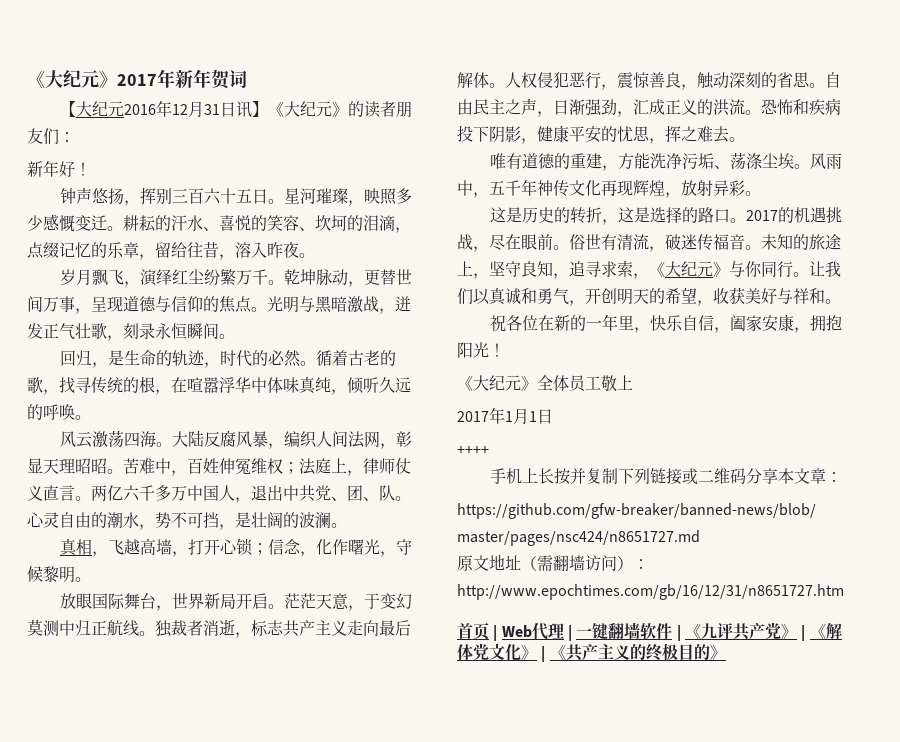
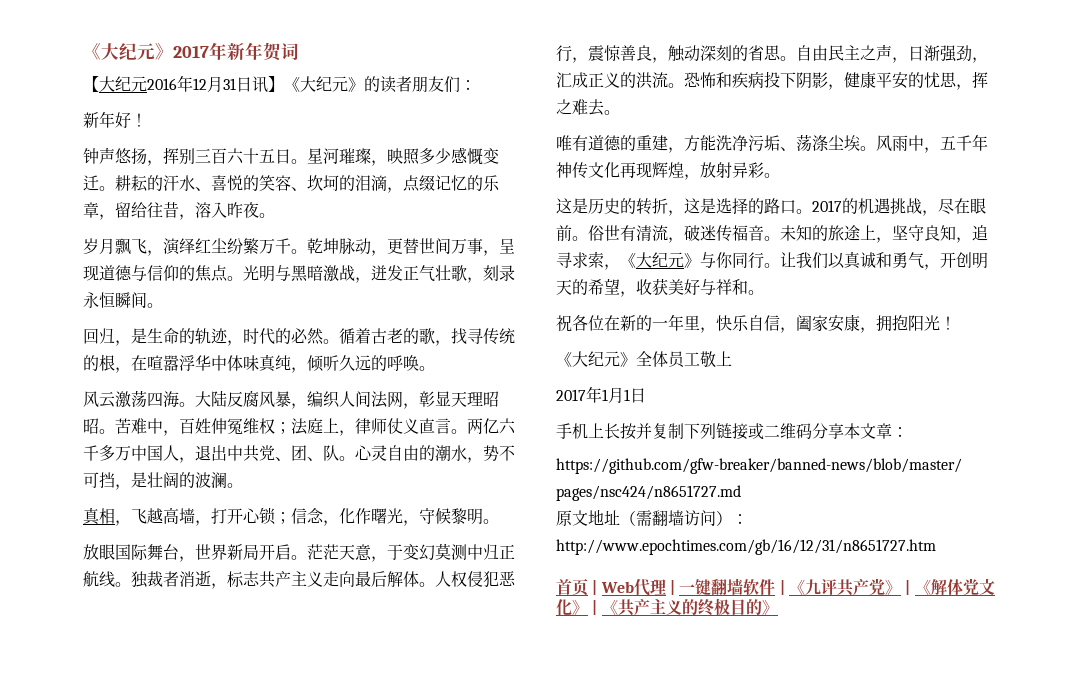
[457,445,489,455] // ++++ -> (646, 395) none

